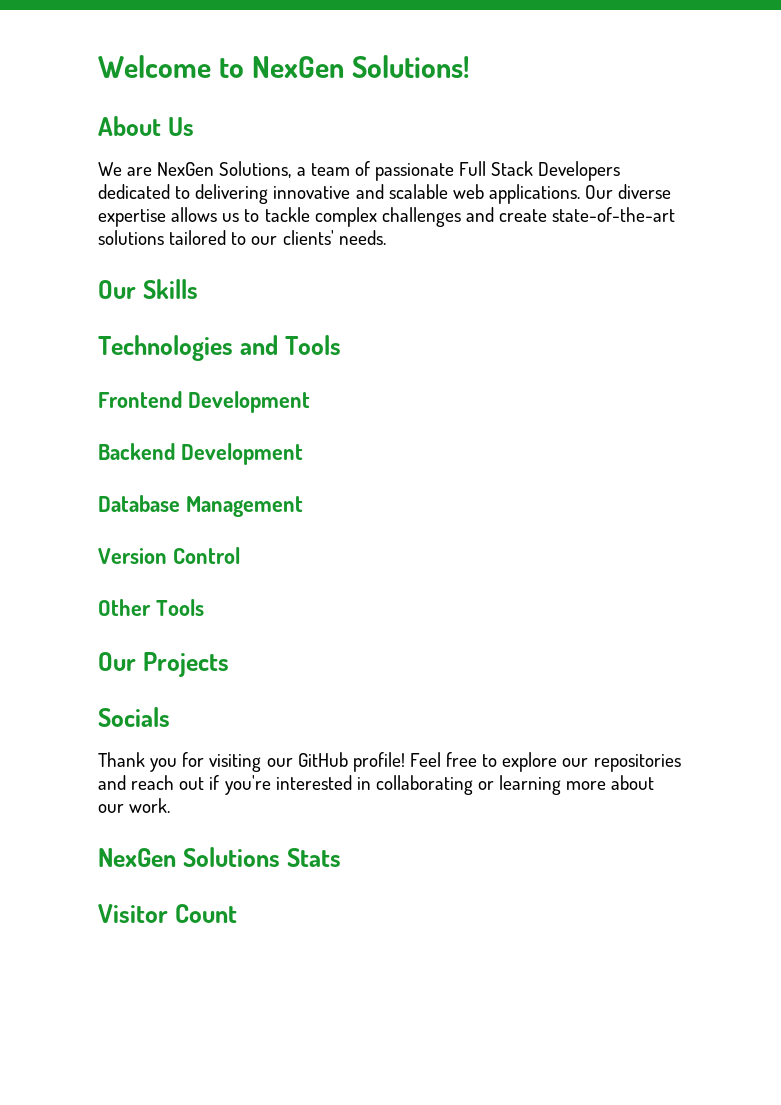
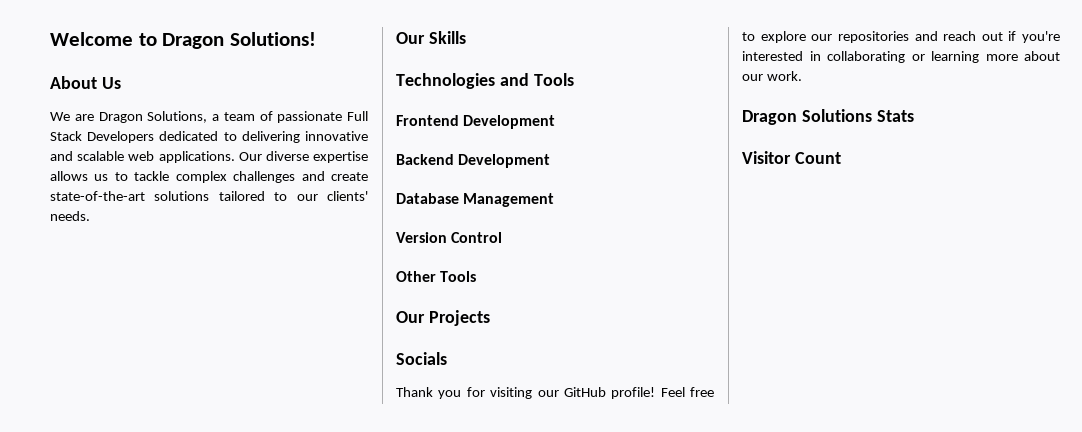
[251,56,344,78] NexGen -> [162,33,225,49] Dragon
[157,162,215,176] NexGen -> [98,112,143,123] Dragon
[98,848,176,867] NexGen -> [742,110,797,125] Dragon

